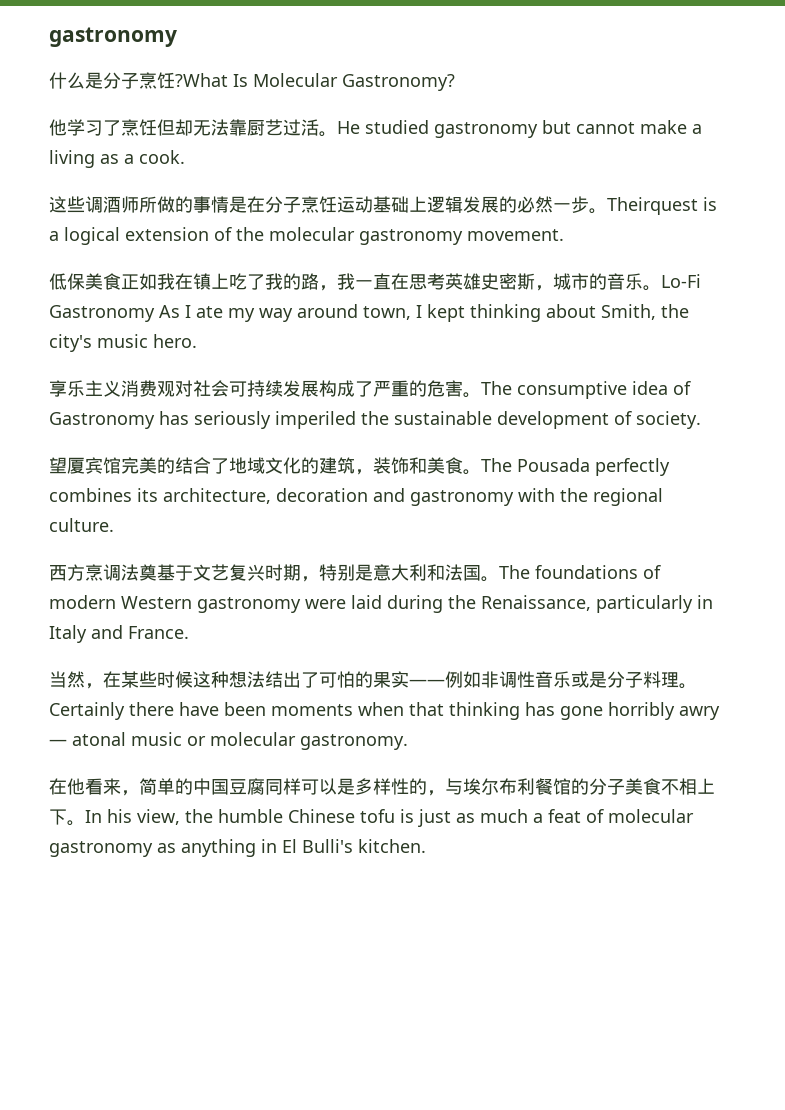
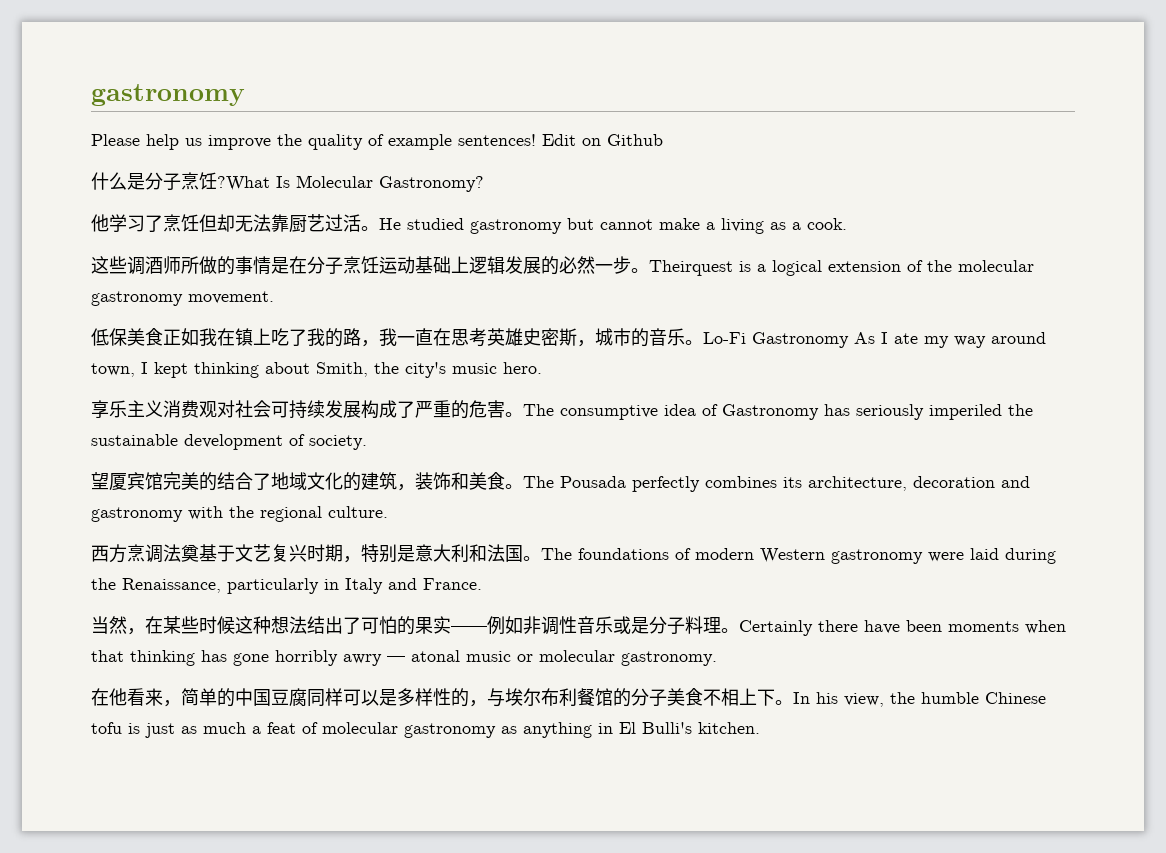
[49,27,177,47] gastronomy -> [91,84,245,106] [91,134,663,150] gastronomy // Please help us improve the quality of example sentences! Edit on Github

